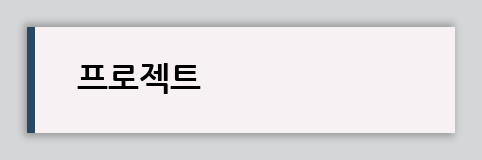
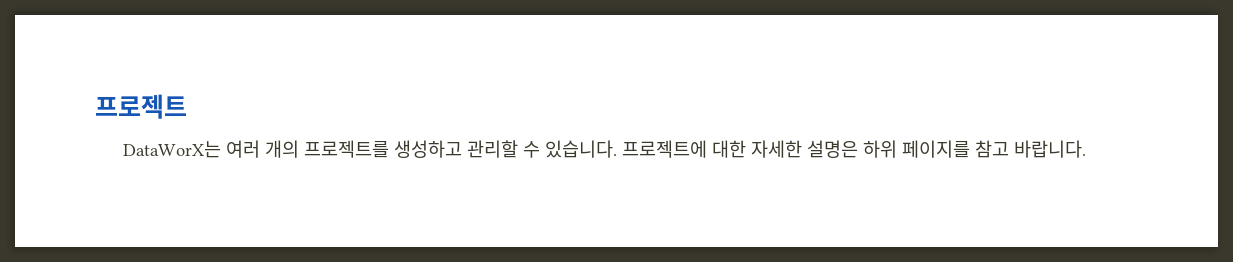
(201, 78) none -> [122,140,1086,158] // DataWorX는 여러 개의 프로젝트를 생성하고 관리할 수 있습니다. 프로젝트에 대한 자세한 설명은 하위 페이지를 참고 바랍니다.

